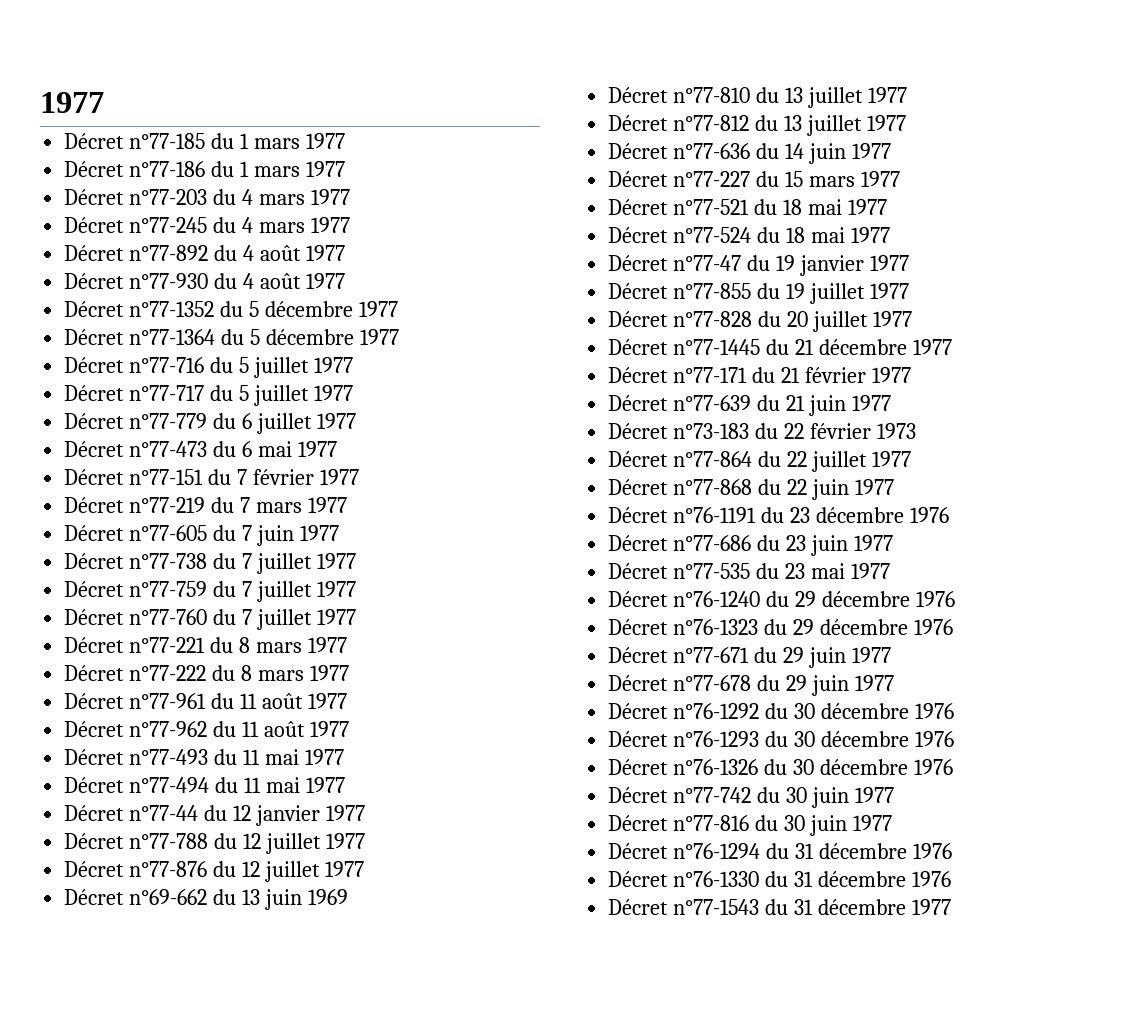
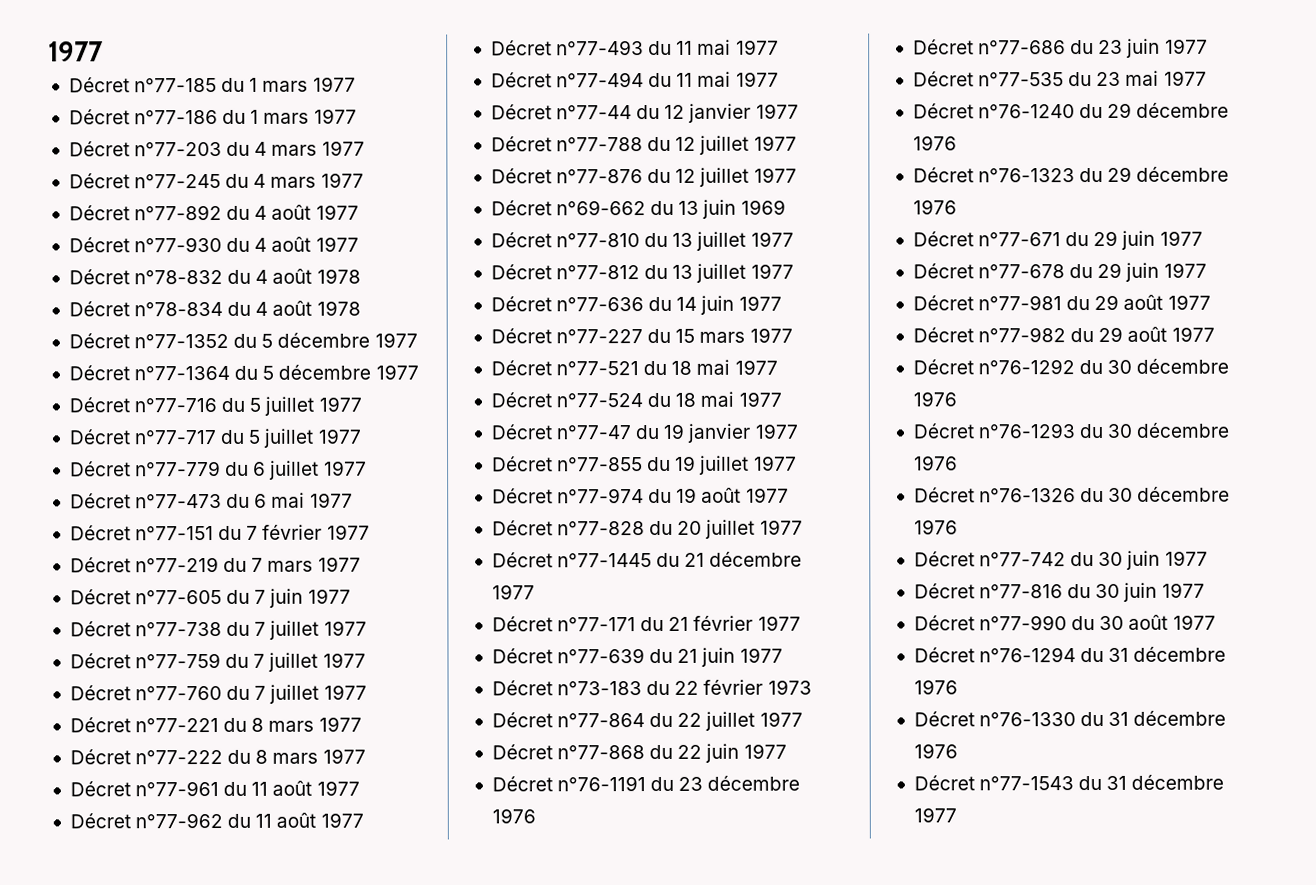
(345, 281) none -> [68,268,361,285] [68,300,361,317] // Décret n°78-832 du 4 août 1978 // Décret n°78-834 du 4 août 1978
(909, 291) none -> [491,487,789,504] // Décret n°77-974 du 19 août 1977
(894, 683) none -> [912,294,1211,311] [912,326,1215,343] // Décret n°77-981 du 29 août 1977 // Décret n°77-982 du 29 août 1977
(892, 823) none -> [913,614,1216,631] // Décret n°77-990 du 30 août 1977

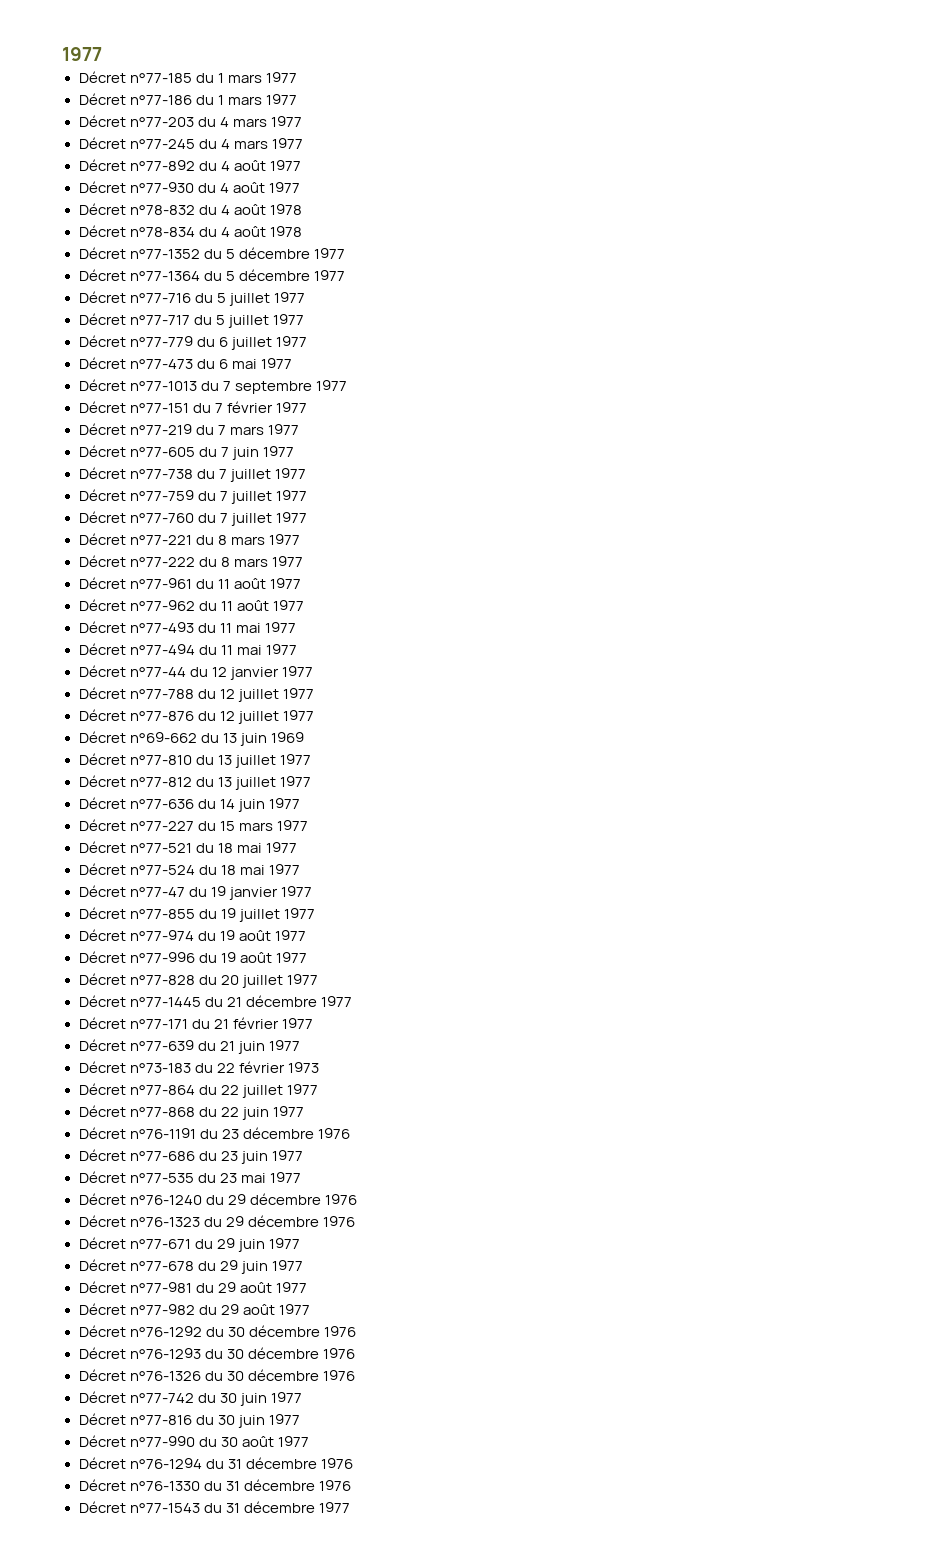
(353, 500) none -> [78,379,347,394] // Décret n°77-1013 du 7 septembre 1977
(789, 495) none -> [78,951,307,963] // Décret n°77-996 du 19 août 1977

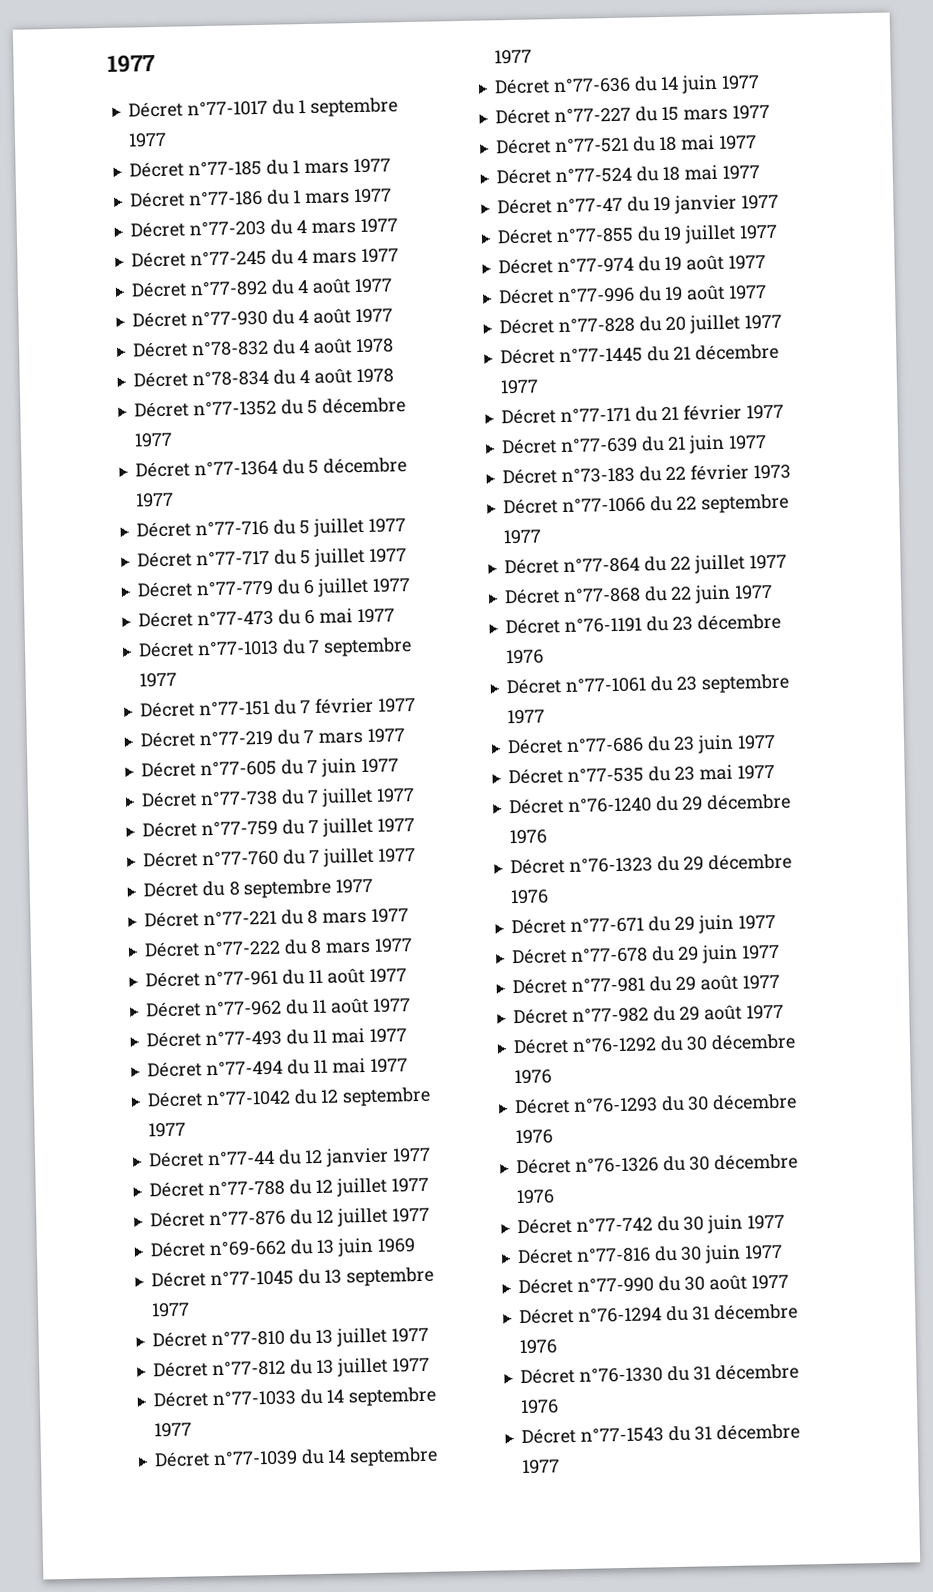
[62,47,102,61] 1977 -> [107,54,155,73] [127,97,399,118] [127,132,167,148] 1977 // Décret n°77-1017 du 1 septembre 1977
(307, 517) none -> [142,878,374,899] // Décret du 8 septembre 1977
(297, 649) none -> [146,1086,432,1108] [147,1122,186,1138] // Décret n°77-1042 du 12 septembre 1977
(304, 737) none -> [150,1266,435,1288] [150,1302,190,1318] // Décret n°77-1045 du 13 septembre 1977
(311, 781) none -> [152,1386,437,1408] [153,1422,192,1438] [153,1446,439,1468] [493,49,532,65] // Décret n°77-1033 du 14 septembre 1977 // Décret n°77-1039 du 14 septembre 1977
(319, 1067) none -> [502,493,790,515] [502,529,542,545] // Décret n°77-1066 du 22 septembre 1977
(350, 1133) none -> [505,673,791,695] [506,709,545,725] // Décret n°77-1061 du 23 septembre 1977

